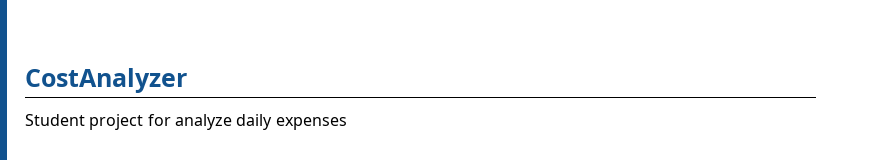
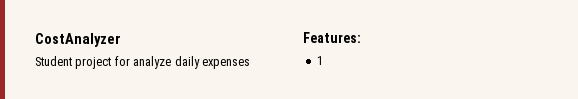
(347, 123) none -> [303,32,361,43] [316,56,323,65] // Features: // 1

